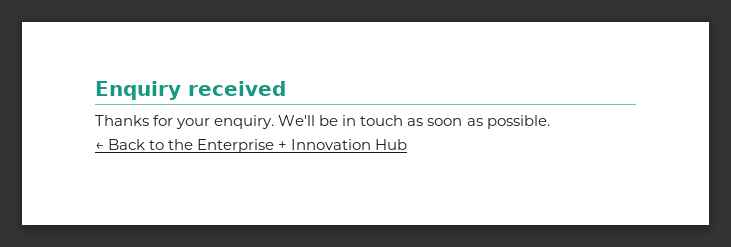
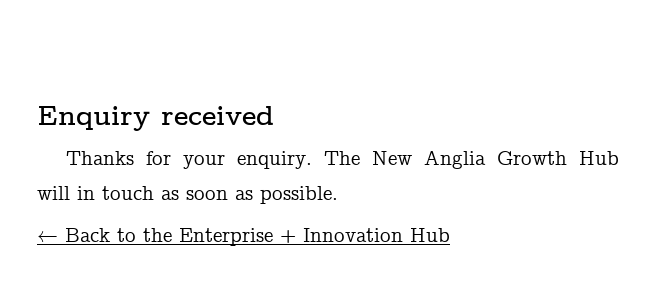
[278,115,339,126] We'll be -> [324,150,619,169] [37,186,70,200] The New Anglia Growth Hub will

